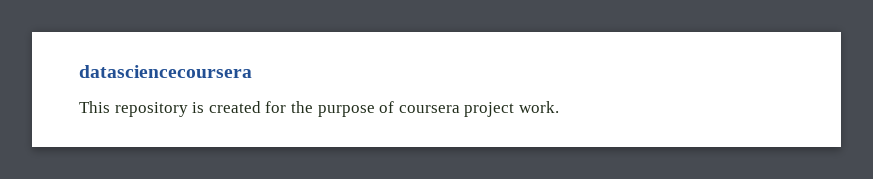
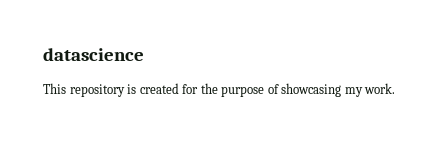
[79,65,252,78] datasciencecoursera -> [43,48,144,61] datascience
[398,102,515,117] coursera project -> [281,83,363,97] showcasing my

